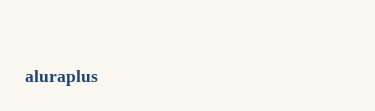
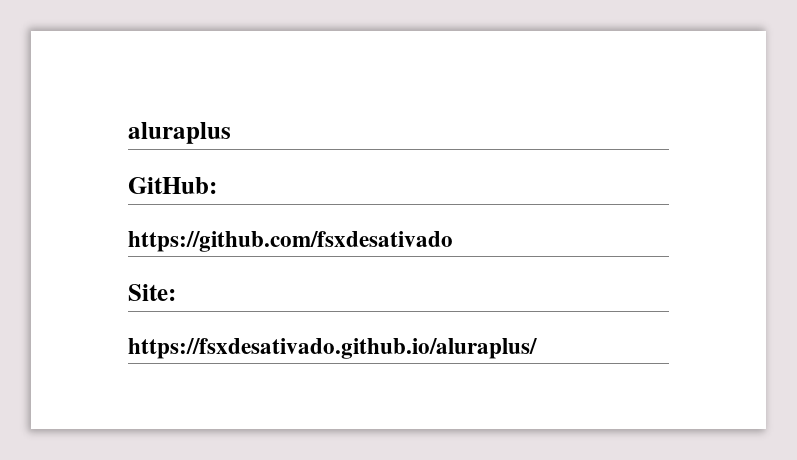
(98, 78) none -> [128,177,217,194] [128,231,453,252] [128,284,176,301] [128,338,537,359] // GitHub: // https://github.com/fsxdesativado // Site: // https://fsxdesativado.github.io/aluraplus/

